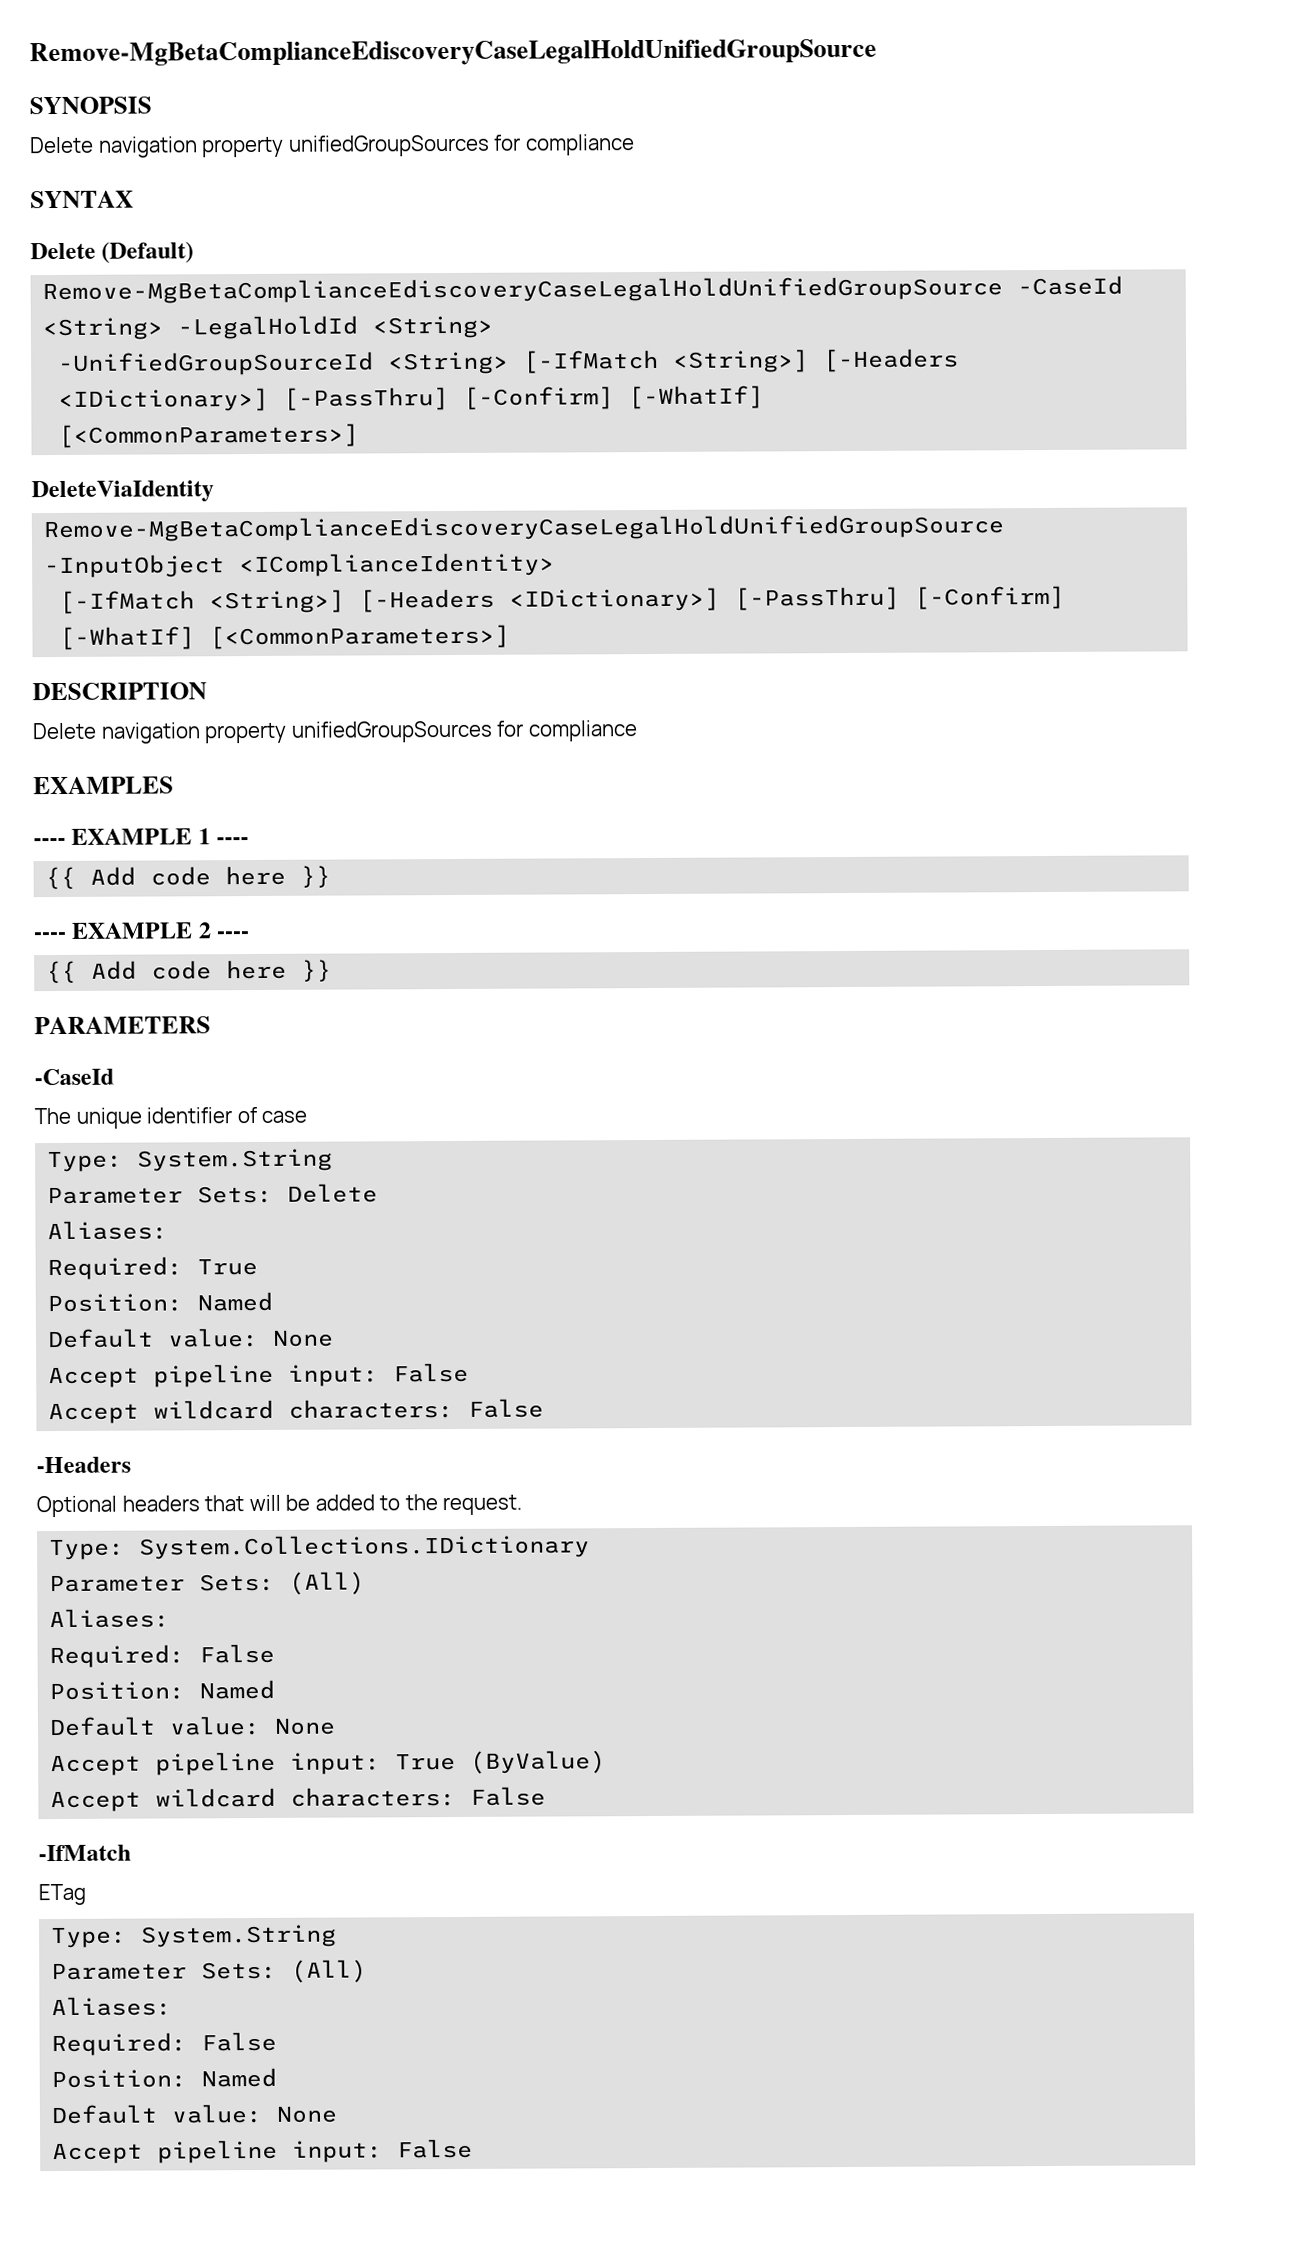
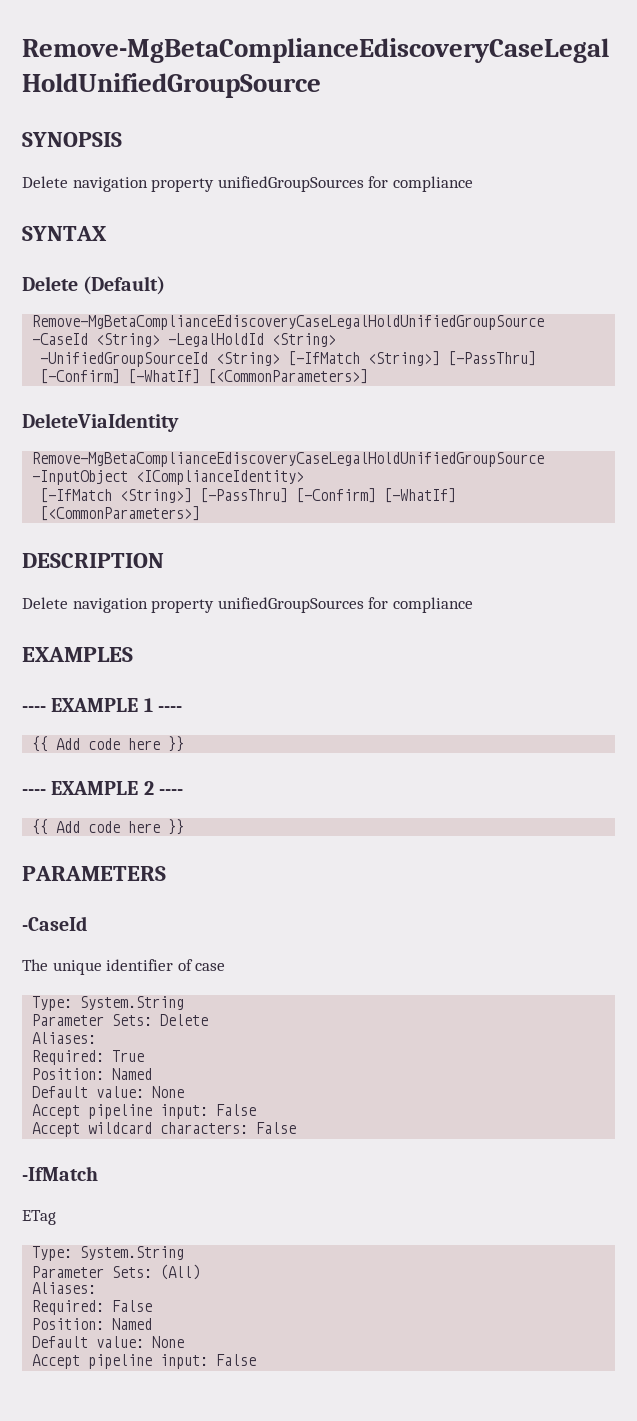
[823,348,960,373] [58,385,765,412] [-Headers <IDictionary>] [-PassThru] [-Confirm] [-WhatIf] // -> [448,351,537,366] [40,369,201,384] [-PassThru] [-Confirm] [-WhatIf]
[359,587,721,613] [-Headers <IDictionary>] -> (193, 495) none
[36,1456,131,1474] [36,1494,523,1518] [49,1534,591,1561] [49,1571,366,1595] [49,1608,171,1629] [49,1643,276,1669] [49,1679,276,1701] [49,1715,337,1737] [50,1750,607,1777] [50,1786,547,1813] // -Headers // Optional headers that will be added to the request. // Type: System.Collections.IDictionary // Parameter Sets: (All) // Aliases: // Required: False // Position: Named // Default value: None // Accept pipeline input: True (ByValue) // Accept wildcard characters: False -> (297, 1128) none

